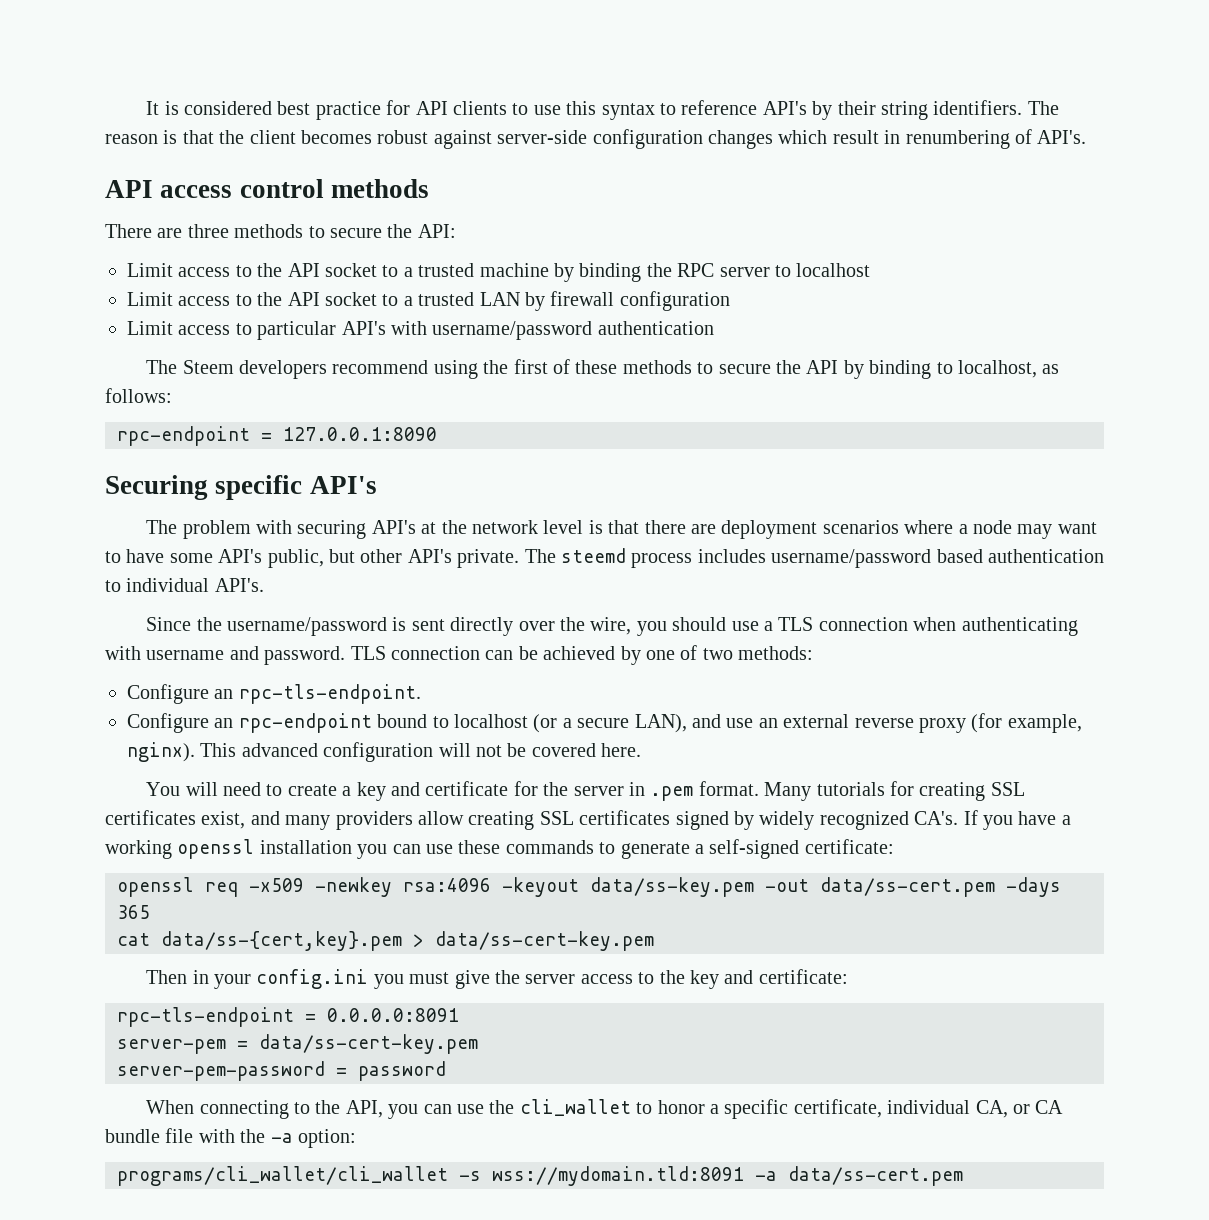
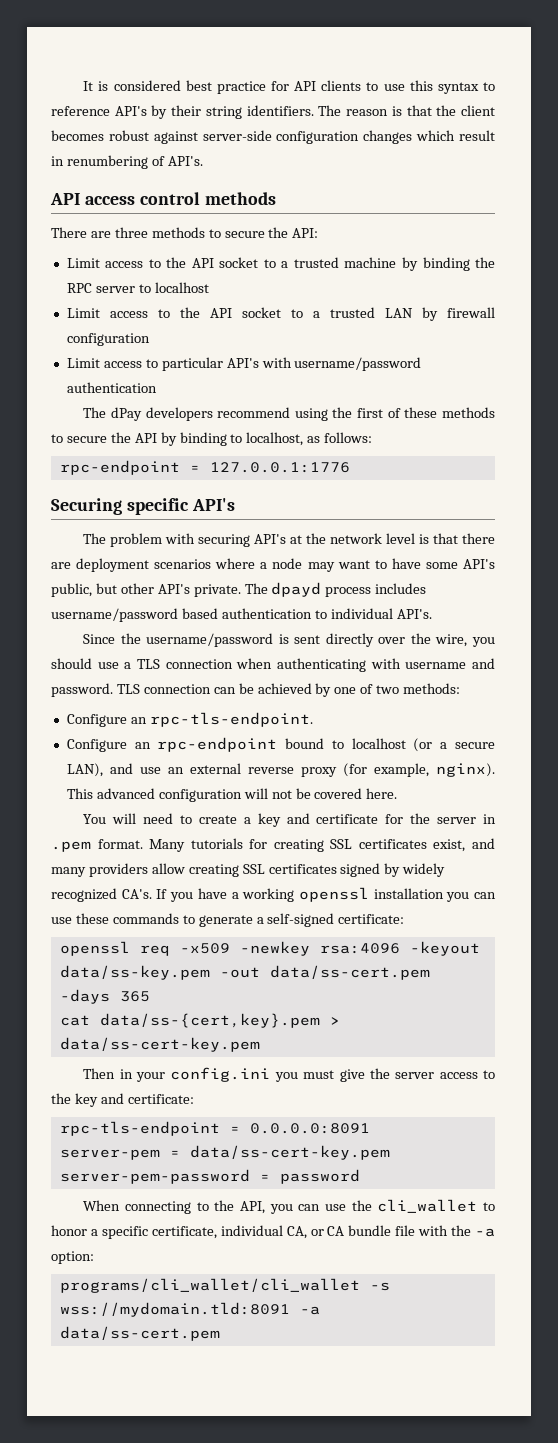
[182,360,234,374] Steem -> [110,407,142,421] dPay
[283,427,437,441] 127.0.0.1:8090 -> [209,462,350,473] 127.0.0.1:1776
[560,548,626,563] steemd -> [271,582,322,597] dpayd

